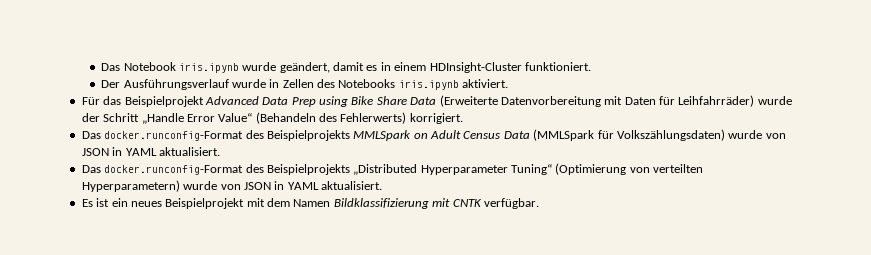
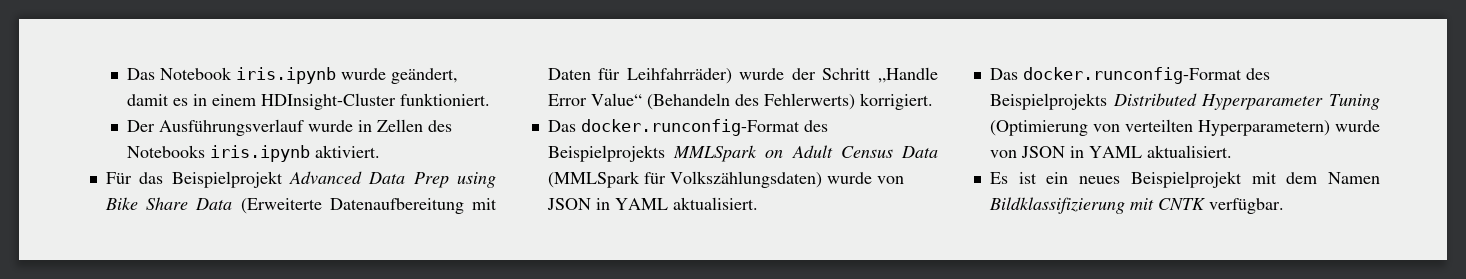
[500,96,601,107] Datenvorbereitung -> [329,198,464,214] Datenaufbereitung
[353,164,552,175] „Distributed Hyperparameter Tuning“ -> [1112,93,1380,110] Distributed Hyperparameter Tuning

